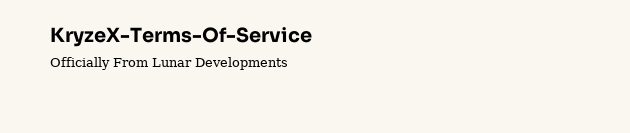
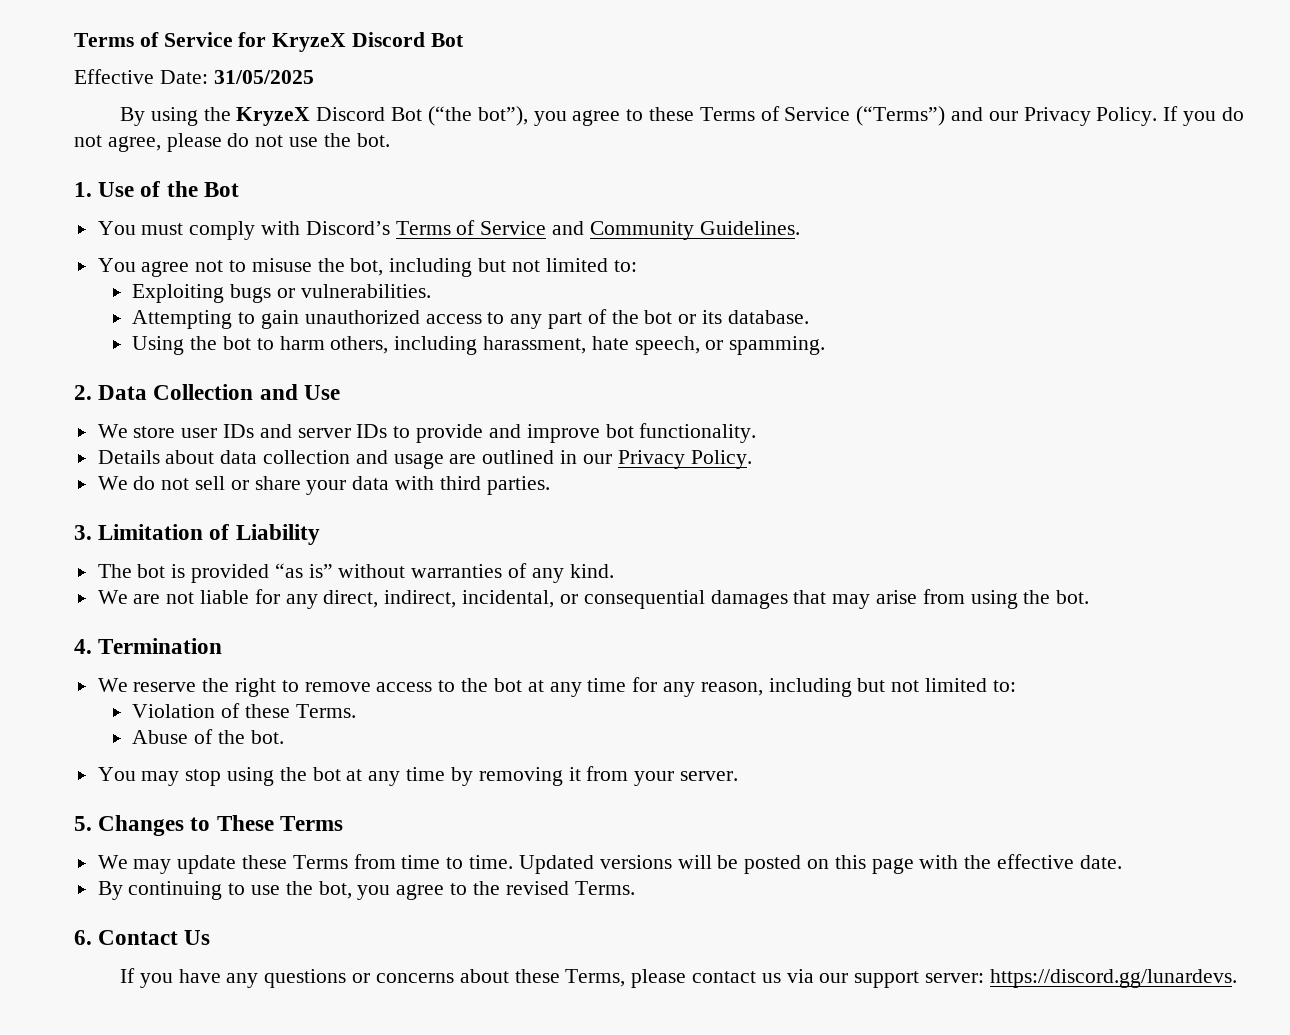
[50,27,312,47] [50,57,288,70] KryzeX-Terms-Of-Service // Officially From Lunar Developments -> [74,32,464,52] [74,69,314,84] [120,106,1244,126] [74,133,390,152] [74,181,239,197] [97,220,800,240] [97,258,637,277] [132,284,431,303] [132,309,809,329] [132,336,826,355] [74,384,340,400] [97,423,757,443] [97,450,752,469] [97,476,550,495] [74,524,320,545] [97,563,614,583] [97,589,1090,609] [74,638,223,654] [97,677,1016,697] [132,703,356,718] [132,729,284,744] [97,766,738,786] [74,815,343,836] [97,854,1122,874] [97,881,635,900] [74,930,211,945] [120,968,1237,988] Terms of Service for KryzeX Discord Bot // Effective Date: 31/05/2025 // By using the KryzeX Discord Bot (“the bot”), you agree to these Terms of Service (“Terms”) and our Privacy Policy. If you do not agree, please do not use the bot. // 1. Use of the Bot // You must comply with Discord’s Terms of Service and Community Guidelines. // You agree not to misuse the bot, including but not limited to: // Exploiting bugs or vulnerabilities. // Attempting to gain unauthorized access to any part of the bot or its database. // Using the bot to harm others, including harassment, hate speech, or spamming. // 2. Data Collection and Use // We store user IDs and server IDs to provide and improve bot functionality. // Details about data collection and usage are outlined in our Privacy Policy. // We do not sell or share your data with third parties. // 3. Limitation of Liability // The bot is provided “as is” without warranties of any kind. // We are not liable for any direct, indirect, incidental, or consequential damages that may arise from using the bot. // 4. Termination // We reserve the right to remove access to the bot at any time for any reason, including but not limited to: // Violation of these Terms. // Abuse of the bot. // You may stop using the bot at any time by removing it from your server. // 5. Changes to These Terms // We may update these Terms from time to time. Updated versions will be posted on this page with the effective date. // By continuing to use the bot, you agree to the revised Terms. // 6. Contact Us // If you have any questions or concerns about these Terms, please contact us via our support server: https://discord.gg/lunardevs.

